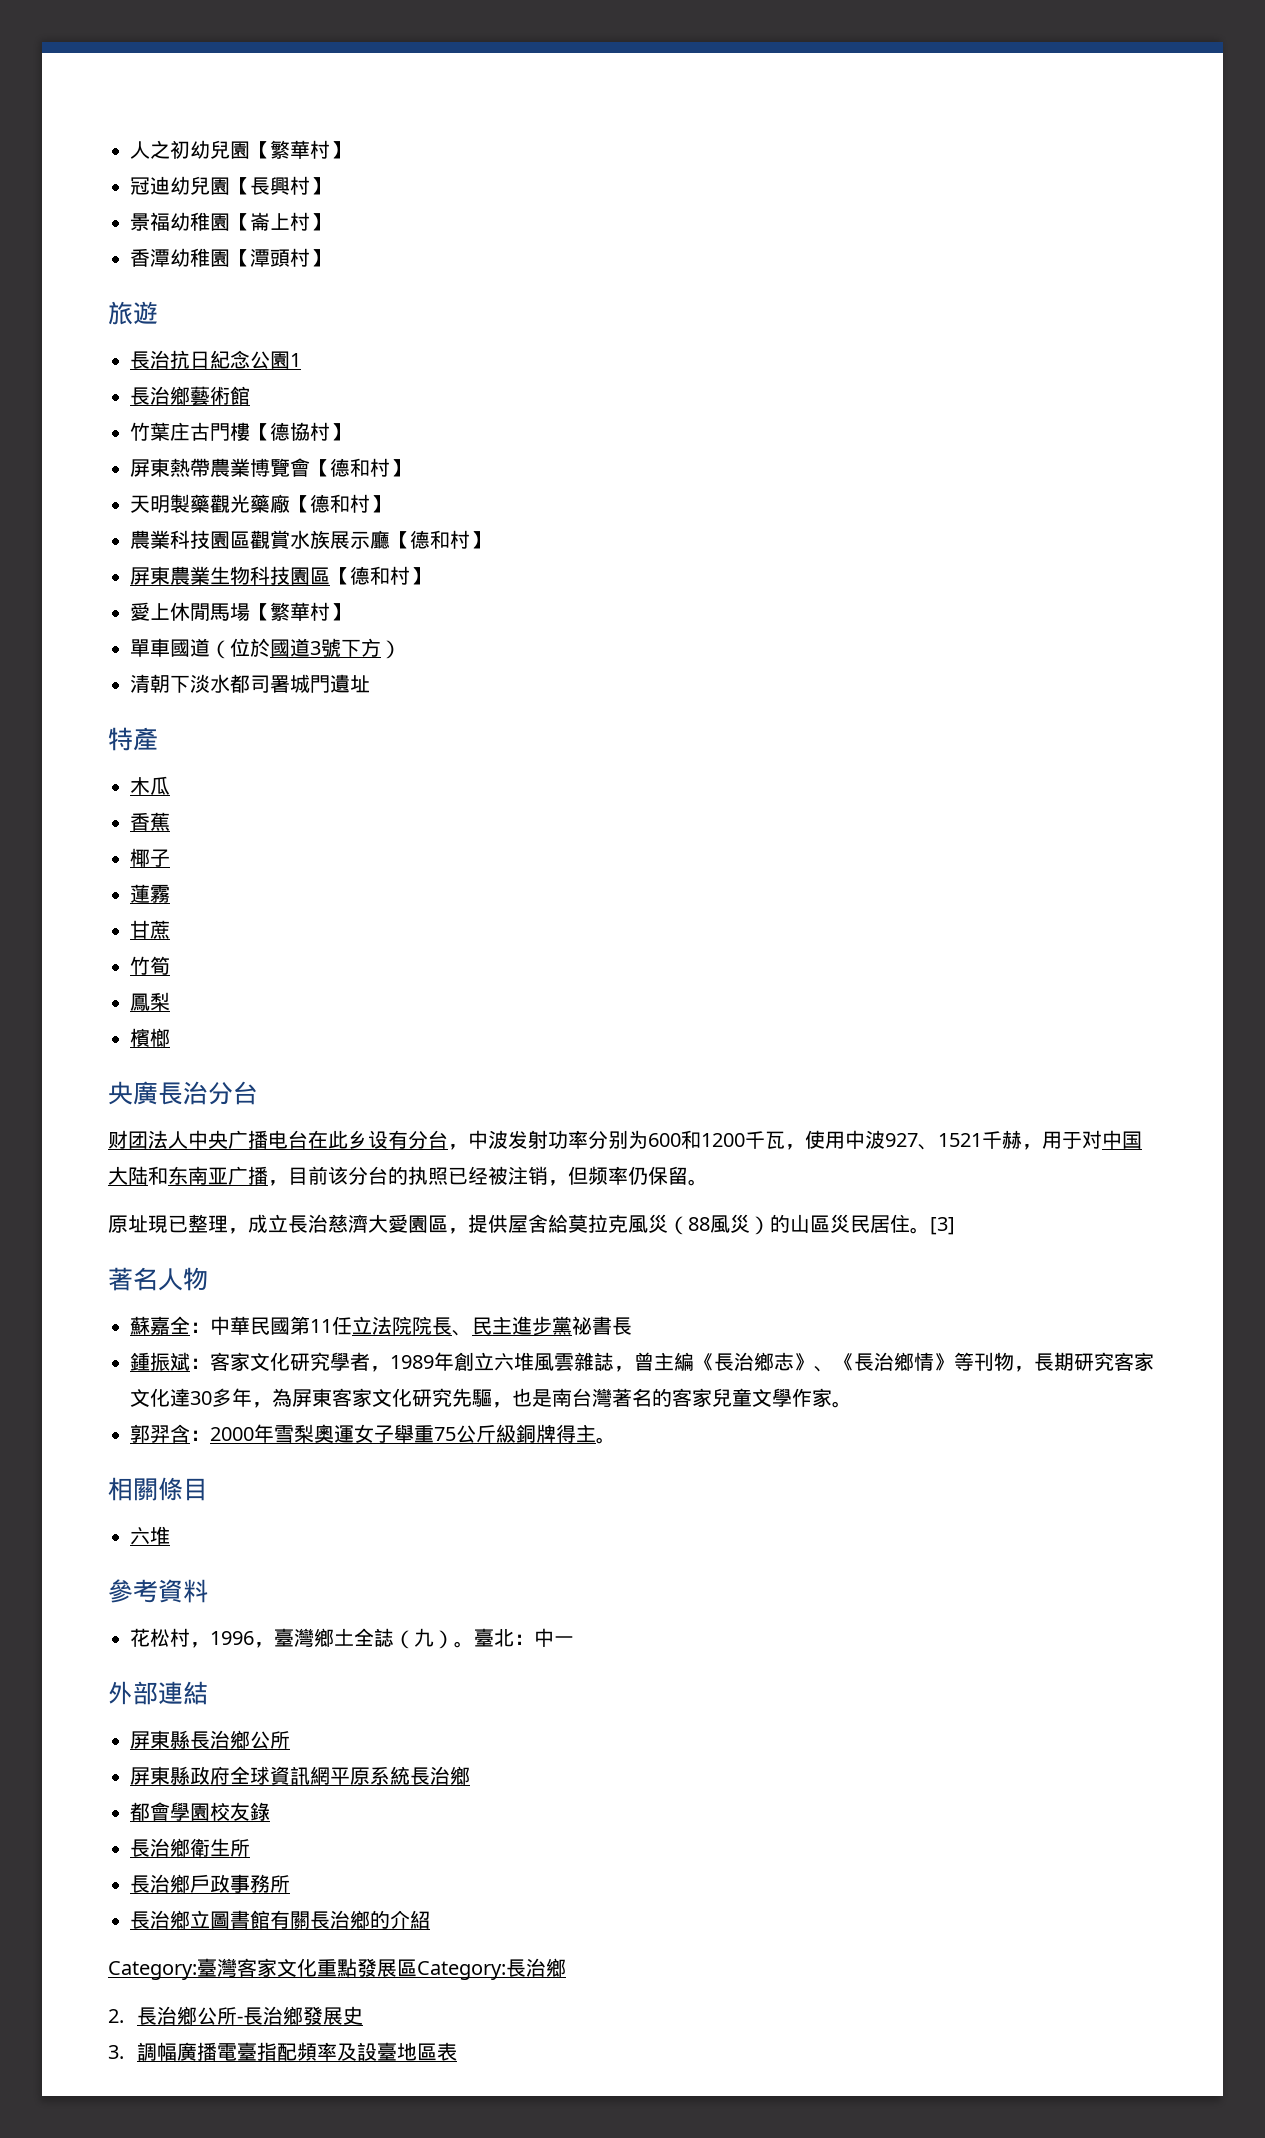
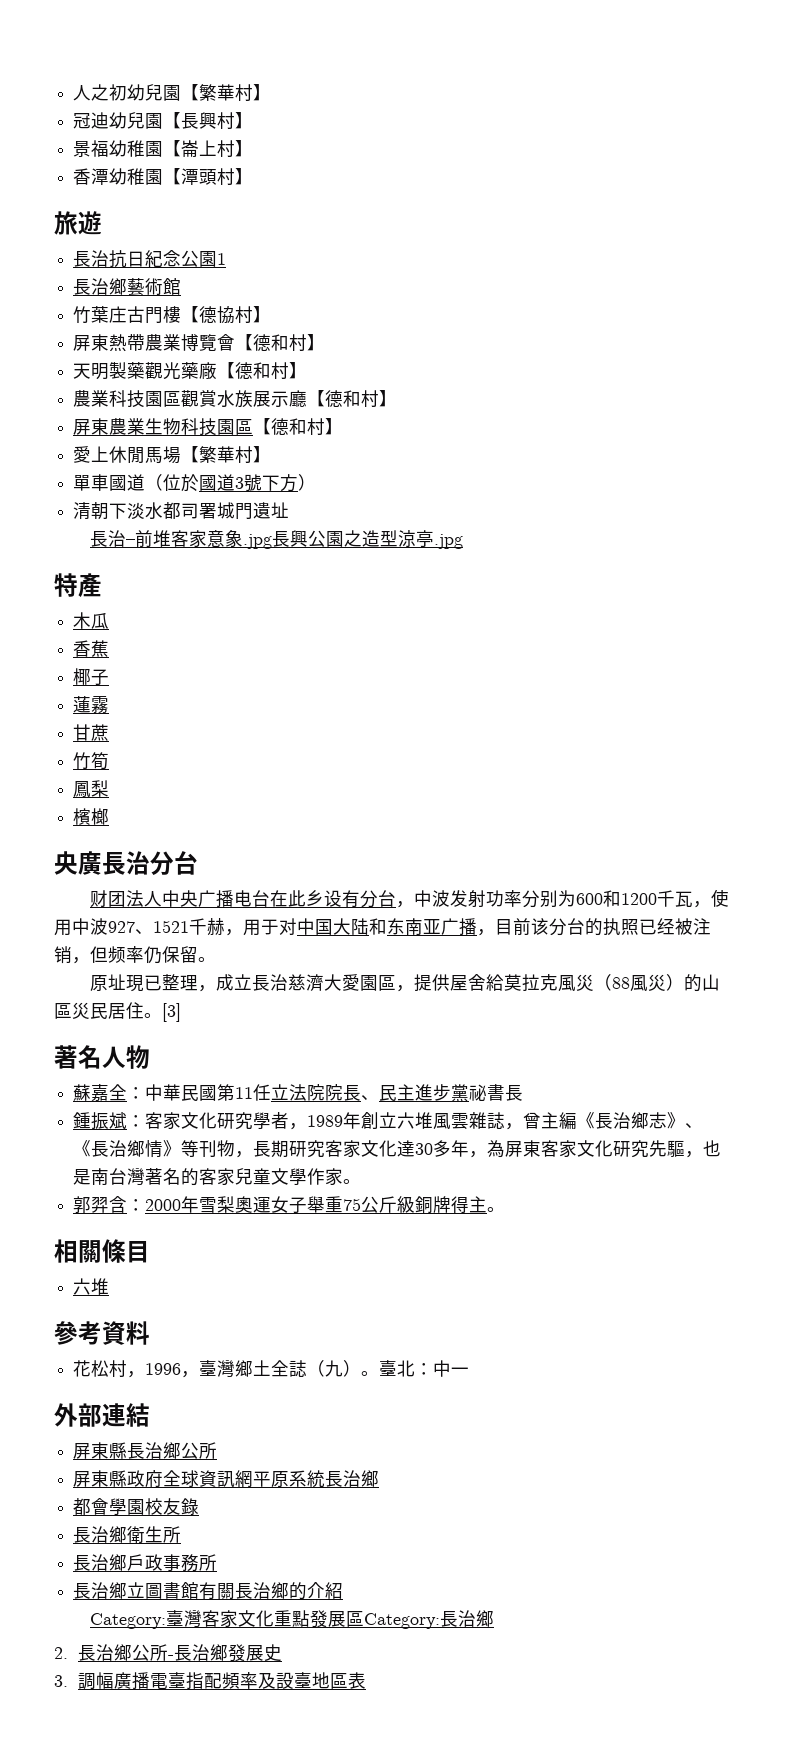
(370, 684) none -> [89,530,463,549] // 長治–前堆客家意象.jpg長興公園之造型涼亭.jpg

